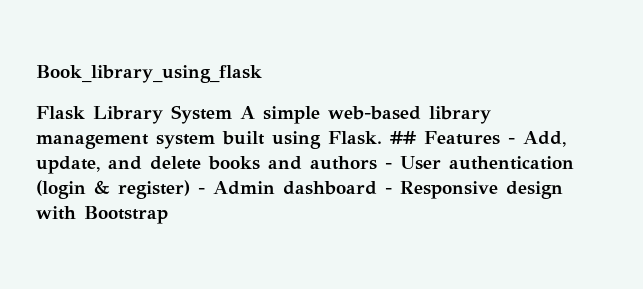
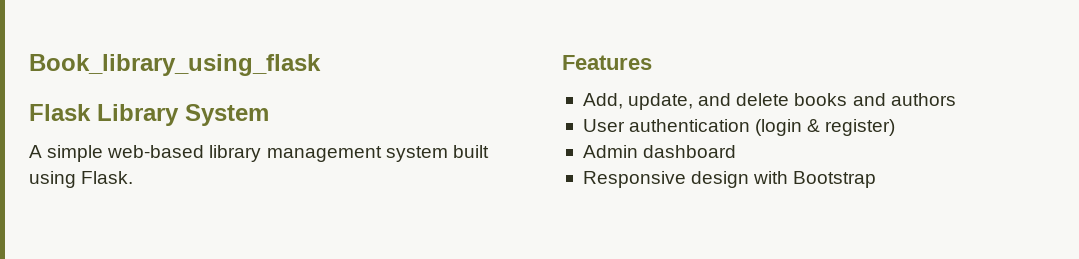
(232, 114) none -> (269, 115) //
[390,131,416,144] ## -> (134, 177) //
[508,138,515,144] - -> (652, 62) //
[385,163,392,169] - -> (956, 99) //
[198,188,205,194] - -> (896, 127) //
[385,188,392,194] - -> (737, 151) //

